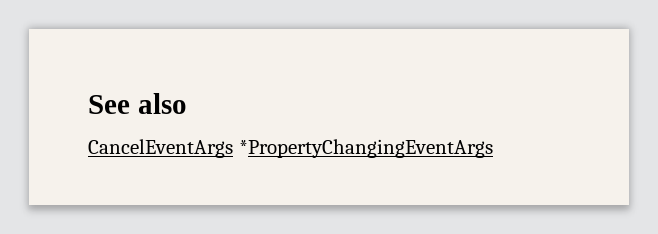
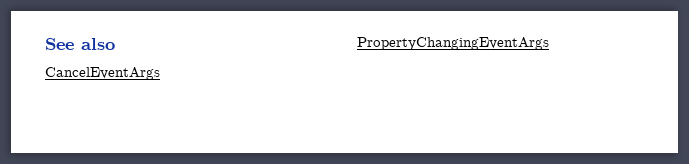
[238,139,493,158] *PropertyChangingEventArgs -> [357,37,549,50] PropertyChangingEventArgs

